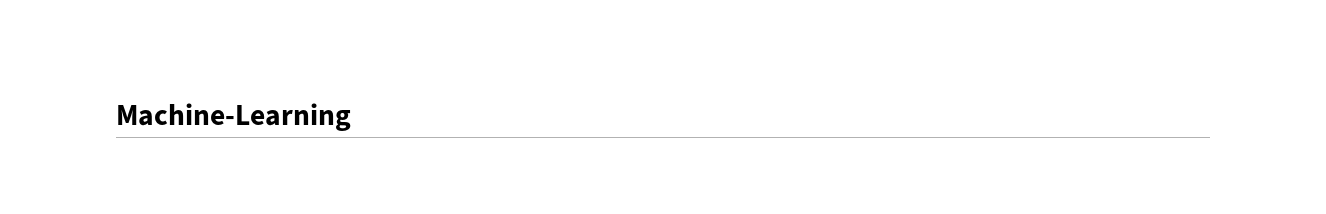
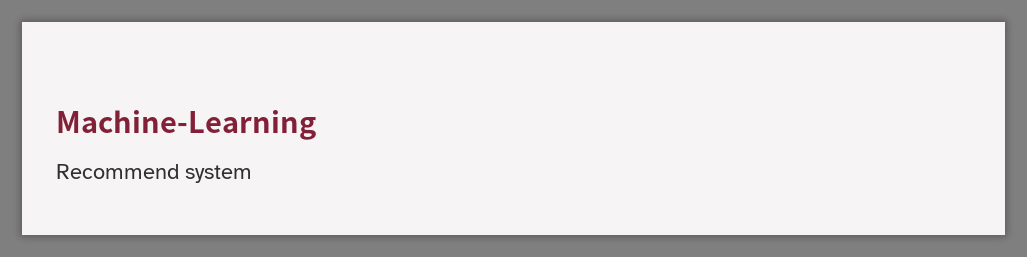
(351, 117) none -> [56,164,252,183] // Recommend system

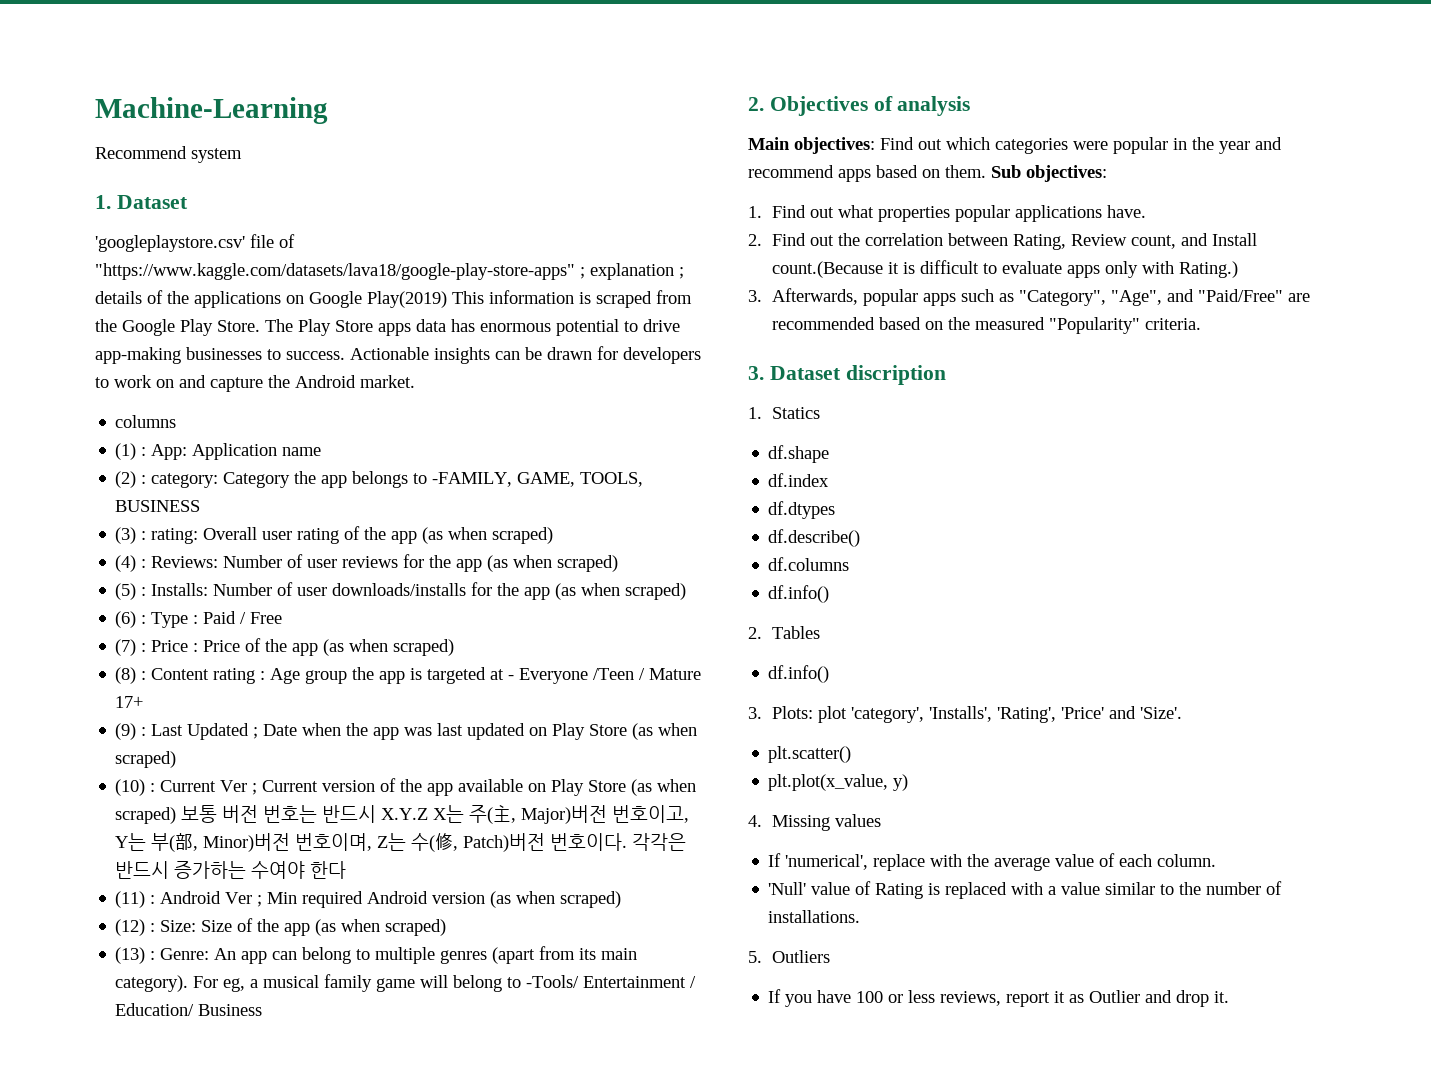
(252, 174) none -> [95,195,188,209] [95,234,295,252] [95,263,684,280] [95,290,692,308] [95,319,680,336] [95,346,701,364] [95,375,415,392] [115,415,177,428] [115,443,322,460] [115,471,644,488] [115,500,201,512] [115,526,554,544] [115,554,619,572] [115,582,687,600] [115,611,283,628] [115,638,455,656] [115,667,702,684] [115,696,144,708] [115,723,698,740] [115,751,177,768] [115,778,697,796] [115,805,690,824] [115,833,687,852] [115,861,347,879] [115,891,622,908] [115,918,447,936] [115,946,638,964] [115,974,697,992] [115,1003,263,1016] [748,96,971,116] [748,137,1282,154] [748,165,1107,182] [748,205,1146,222] [748,233,1257,250] [771,260,1238,278] [748,288,1310,306] [771,317,1201,334] [748,365,946,385] [748,407,820,419] [768,445,830,463] [768,473,830,487] [768,501,836,519] [768,529,861,547] [768,557,850,571] [768,585,830,603] [748,626,820,639] [768,665,830,683] [748,706,1182,723] [768,746,852,763] [768,774,909,791] [748,814,881,831] [768,853,1217,871] [768,881,1283,899] [768,910,861,923] [748,950,830,963] [768,989,1230,1007] // 1. Dataset // 'googleplaystore.csv' file of "https://www.kaggle.com/datasets/lava18/google-play-store-apps" ; explanation ; details of the applications on Google Play(2019) This information is scraped from the Google Play Store. The Play Store apps data has enormous potential to drive app-making businesses to success. Actionable insights can be drawn for developers to work on and capture the Android market. // columns // (1) : App: Application name // (2) : category: Category the app belongs to -FAMILY, GAME, TOOLS, BUSINESS // (3) : rating: Overall user rating of the app (as when scraped) // (4) : Reviews: Number of user reviews for the app (as when scraped) // (5) : Installs: Number of user downloads/installs for the app (as when scraped) // (6) : Type : Paid / Free // (7) : Price : Price of the app (as when scraped) // (8) : Content rating : Age group the app is targeted at - Everyone /Teen / Mature 17+ // (9) : Last Updated ; Date when the app was last updated on Play Store (as when scraped) // (10) : Current Ver ; Current version of the app available on Play Store (as when scraped) 보통 버전 번호는 반드시 X.Y.Z X는 주(主, Major)버전 번호이고, Y는 부(部, Minor)버전 번호이며, Z는 수(修, Patch)버전 번호이다. 각각은 반드시 증가하는 수여야 한다 // (11) : Android Ver ; Min required Android version (as when scraped) // (12) : Size: Size of the app (as when scraped) // (13) : Genre: An app can belong to multiple genres (apart from its main category). For eg, a musical family game will belong to -Tools/ Entertainment / Education/ Business // 2. Objectives of analysis // Main objectives: Find out which categories were popular in the year and recommend apps based on them. Sub objectives: // 1. Find out what properties popular applications have. // 2. Find out the correlation between Rating, Review count, and Install count.(Because it is difficult to evaluate apps only with Rating.) // 3. Afterwards, popular apps such as "Category", "Age", and "Paid/Free" are recommended based on the measured "Popularity" criteria. // 3. Dataset discription // 1. Statics // df.shape // df.index // df.dtypes // df.describe() // df.columns // df.info() // 2. Tables // df.info() // 3. Plots: plot 'category', 'Installs', 'Rating', 'Price' and 'Size'. // plt.scatter() // plt.plot(x_value, y) // 4. Missing values // If 'numerical', replace with the average value of each column. // 'Null' value of Rating is replaced with a value similar to the number of installations. // 5. Outliers // If you have 100 or less reviews, report it as Outlier and drop it.

